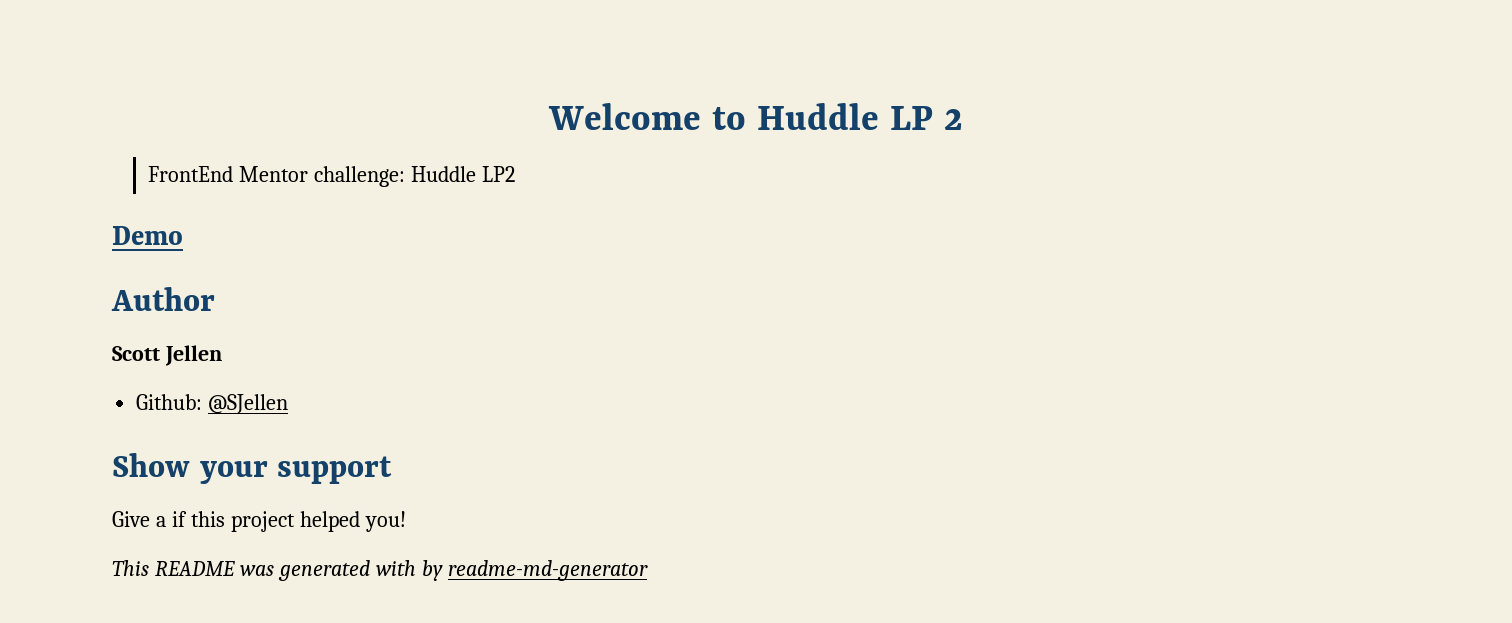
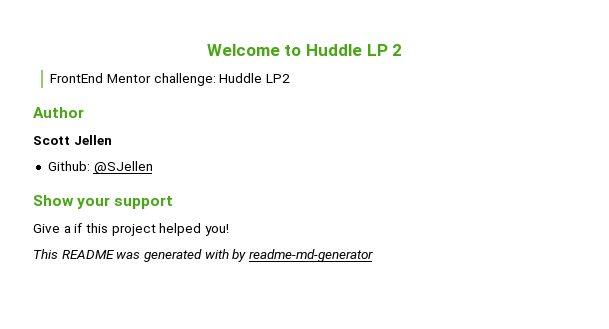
[112,226,183,245] // Demo -> (290, 78) none

